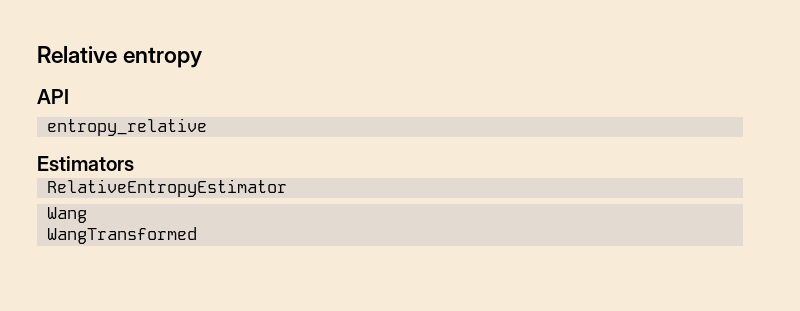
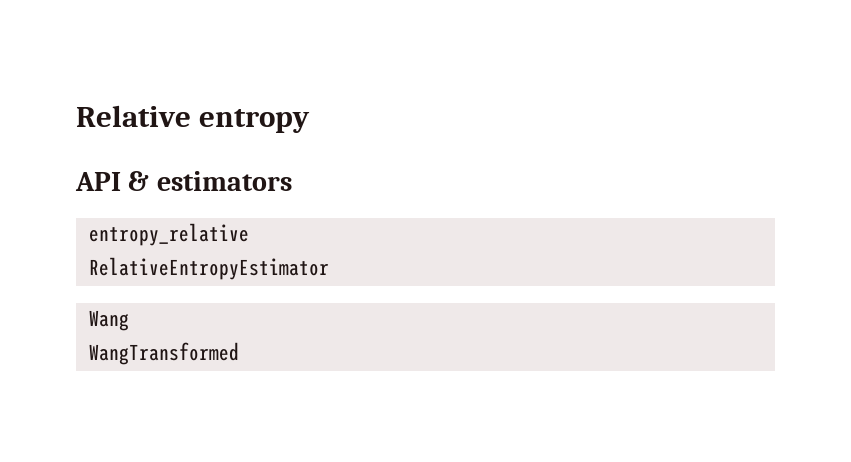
(69, 96) none -> [128,171,292,191] & estimators
[37,156,134,171] // Estimators -> (250, 234) none

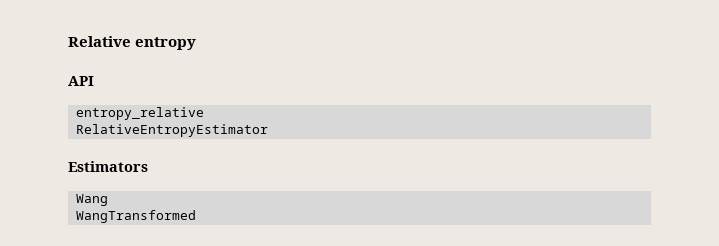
[128,171,292,191] & estimators -> (94, 81) none
(330, 268) none -> [68,161,148,172] // Estimators

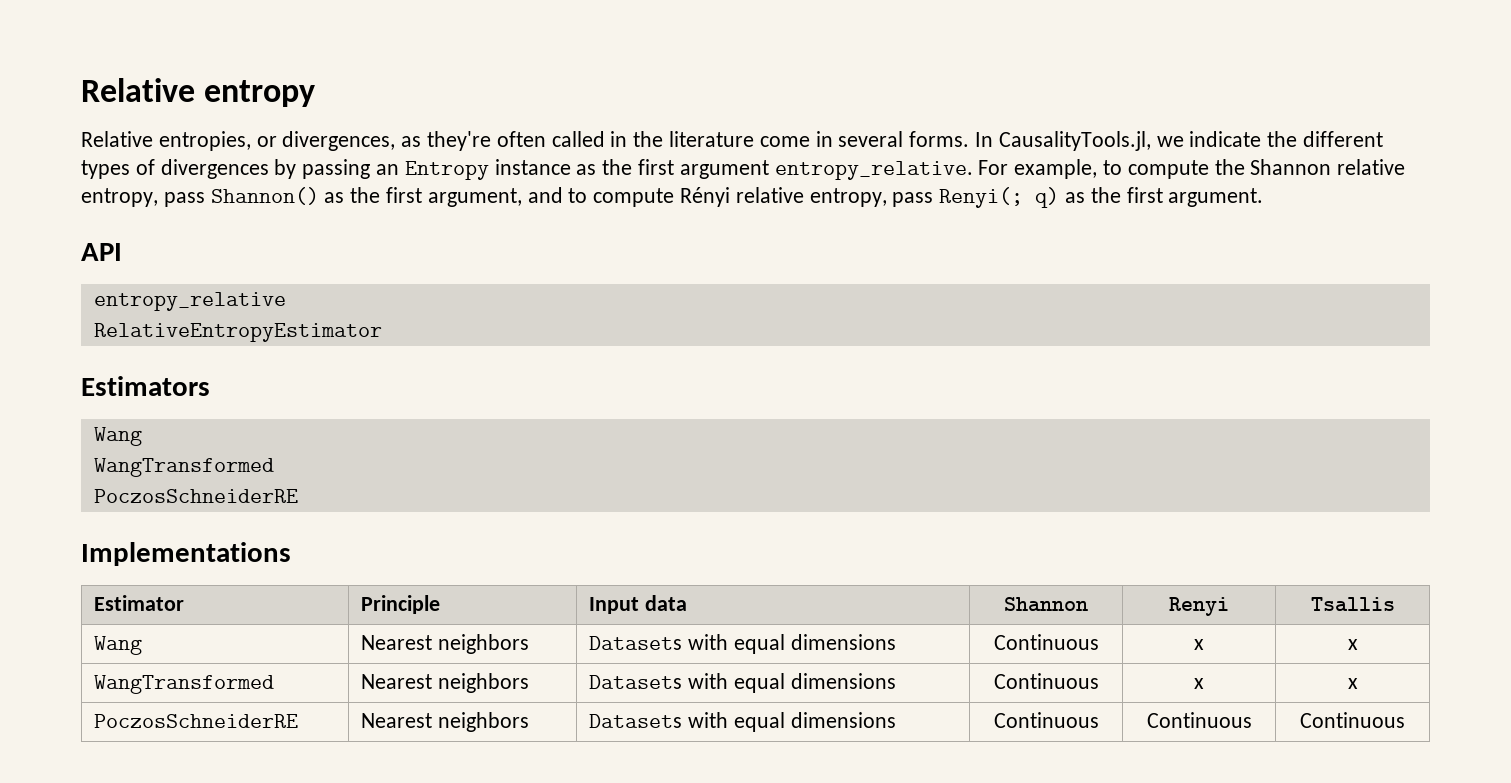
(197, 43) none -> [81,131,1384,151] [81,159,1406,180] [81,187,1264,208] // Relative entropies, or divergences, as they're often called in the literature come in several forms. In CausalityTools.jl, we indicate the different types of divergences by passing an Entropy instance as the first argument entropy_relative. For example, to compute the Shannon relative entropy, pass Shannon() as the first argument, and to compute Rényi relative entropy, pass Renyi(; q) as the first argument.
(196, 216) none -> [93,489,298,503] [81,542,291,566] [94,595,185,611] [361,595,441,614] [589,595,687,614] [1004,597,1088,612] [1169,597,1229,616] [1310,597,1395,612] [94,636,143,655] [361,634,529,654] [589,634,896,654] [993,634,1099,650] [1194,639,1204,650] [1347,639,1358,650] [94,675,275,694] [361,673,529,693] [589,673,896,693] [993,673,1099,689] [1194,678,1204,689] [1347,678,1358,689] [94,714,299,728] [361,712,529,732] [589,712,896,732] [993,712,1099,728] [1146,712,1252,728] [1300,712,1405,728] // PoczosSchneiderRE // Implementations // Estimator | Principle | Input data | Shannon | Renyi | Tsallis // Wang | Nearest neighbors | Datasets with equal dimensions | Continuous | x | x // WangTransformed | Nearest neighbors | Datasets with equal dimensions | Continuous | x | x // PoczosSchneiderRE | Nearest neighbors | Datasets with equal dimensions | Continuous | Continuous | Continuous

